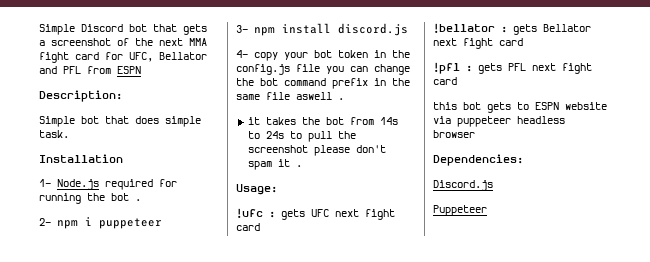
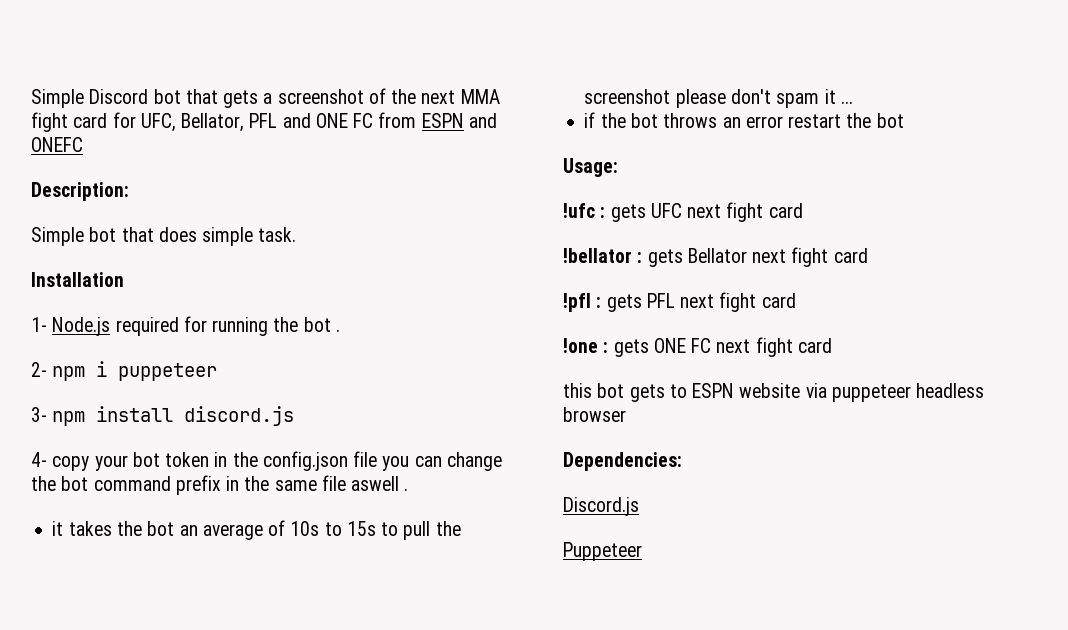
[159,52,207,60] [39,66,81,74] Bellator and PFL -> [181,113,374,132] Bellator, PFL and ONE FC
(141, 70) none -> [468,113,497,128] [31,137,83,152] and ONEFC
[236,64,290,75] config.js -> [262,451,348,471] config.json
[349,117,398,125] [247,131,284,139] from 14s to 24s -> [179,520,376,540] an average of 10s to 15s
[295,165,302,167] . -> [840,101,853,104] [584,112,904,128] ... // if the bot throws an error restart the bot
(457, 81) none -> [563,337,832,357] // !one : gets ONE FC next fight card

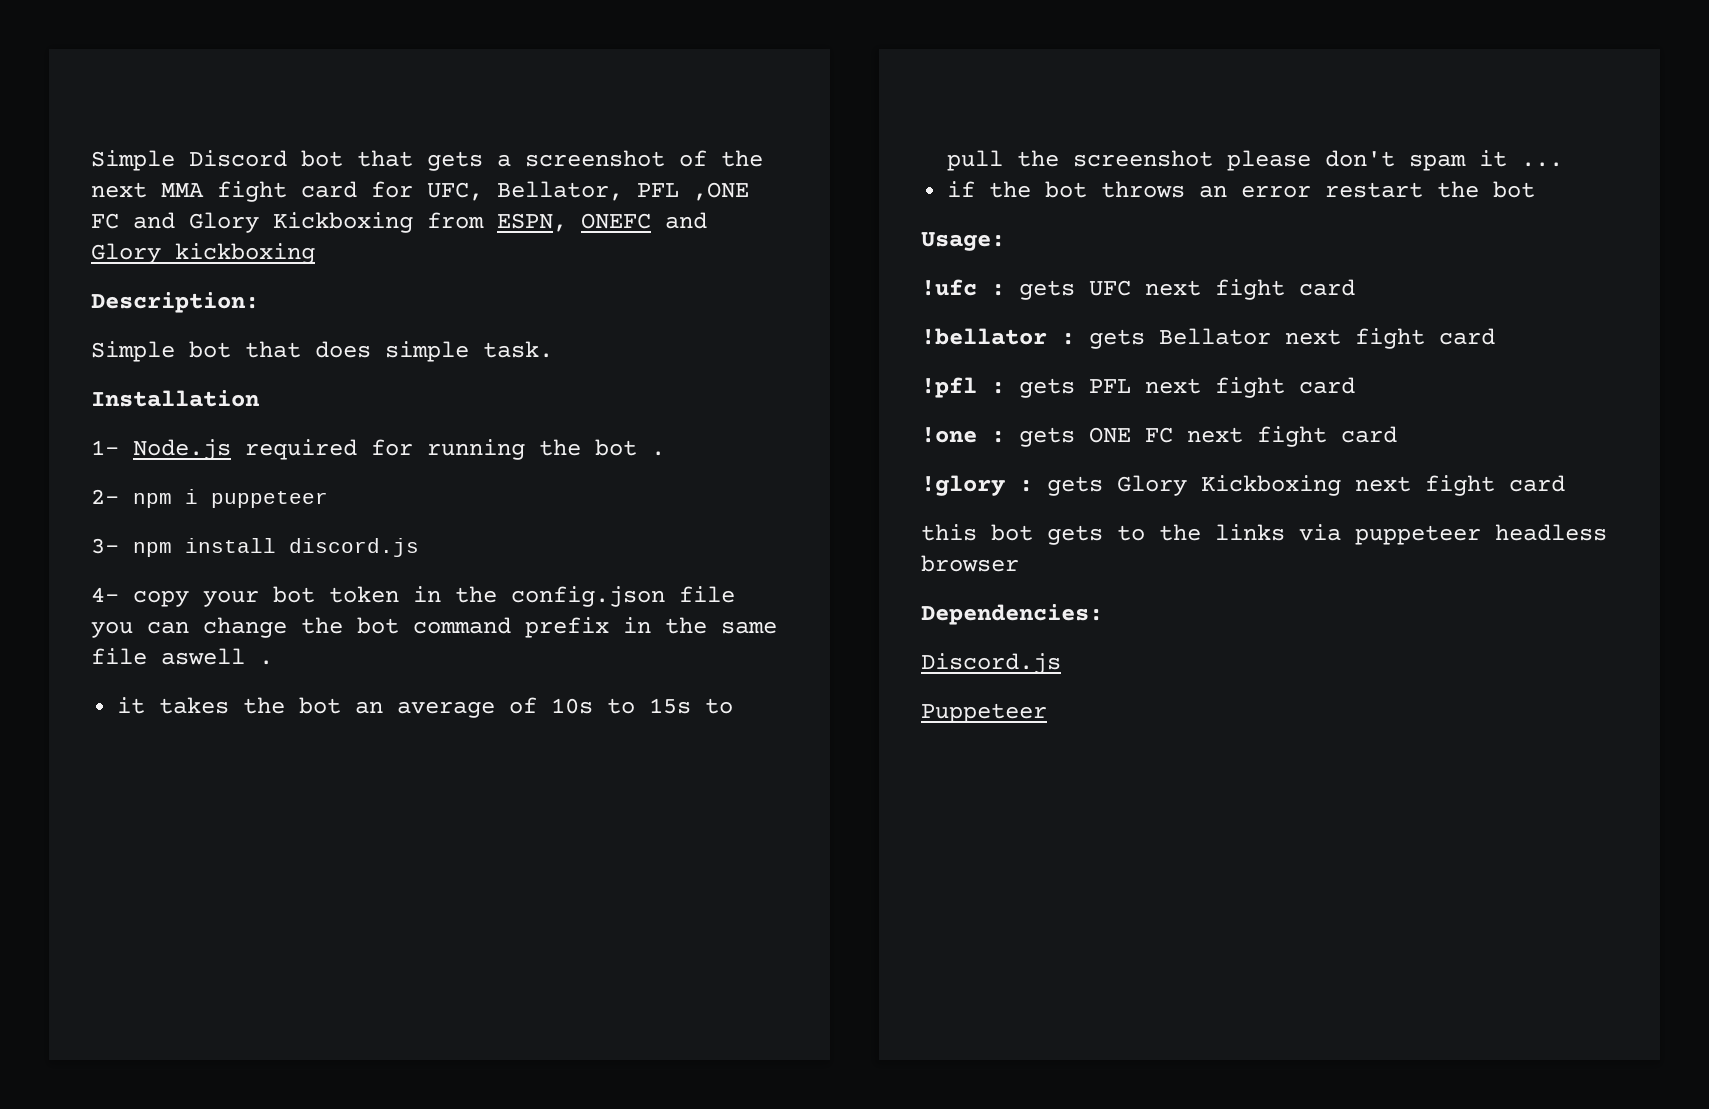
[282,112,497,128] [31,137,83,152] and ONE FC from ESPN and ONEFC -> [693,182,749,201] [91,212,707,233] [91,243,315,264] ,ONE FC and Glory Kickboxing from ESPN, ONEFC and Glory kickboxing
(832, 345) none -> [921,475,1565,496] // !glory : gets Glory Kickboxing next fight card
[692,383,801,398] ESPN website -> [1159,524,1285,541] the links

